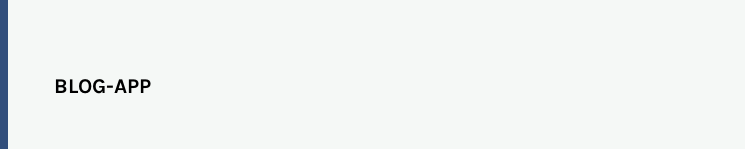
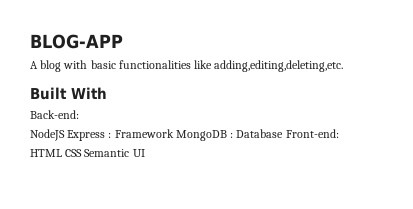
(151, 86) none -> [30,60,344,72] [30,87,107,100] [30,110,79,119] [30,129,339,141] [30,149,145,157] // A blog with basic functionalities like adding,editing,deleting,etc. // Built With // Back-end: // NodeJS Express : Framework MongoDB : Database Front-end: // HTML CSS Semantic UI

